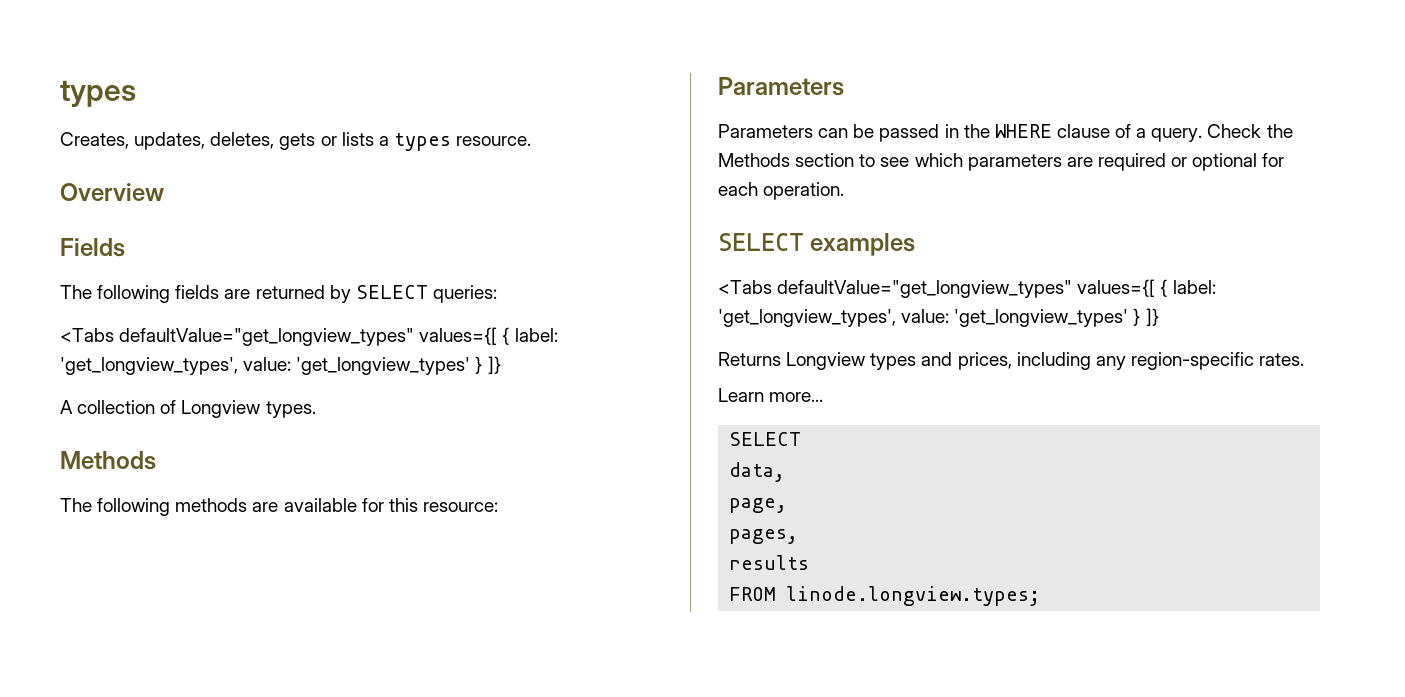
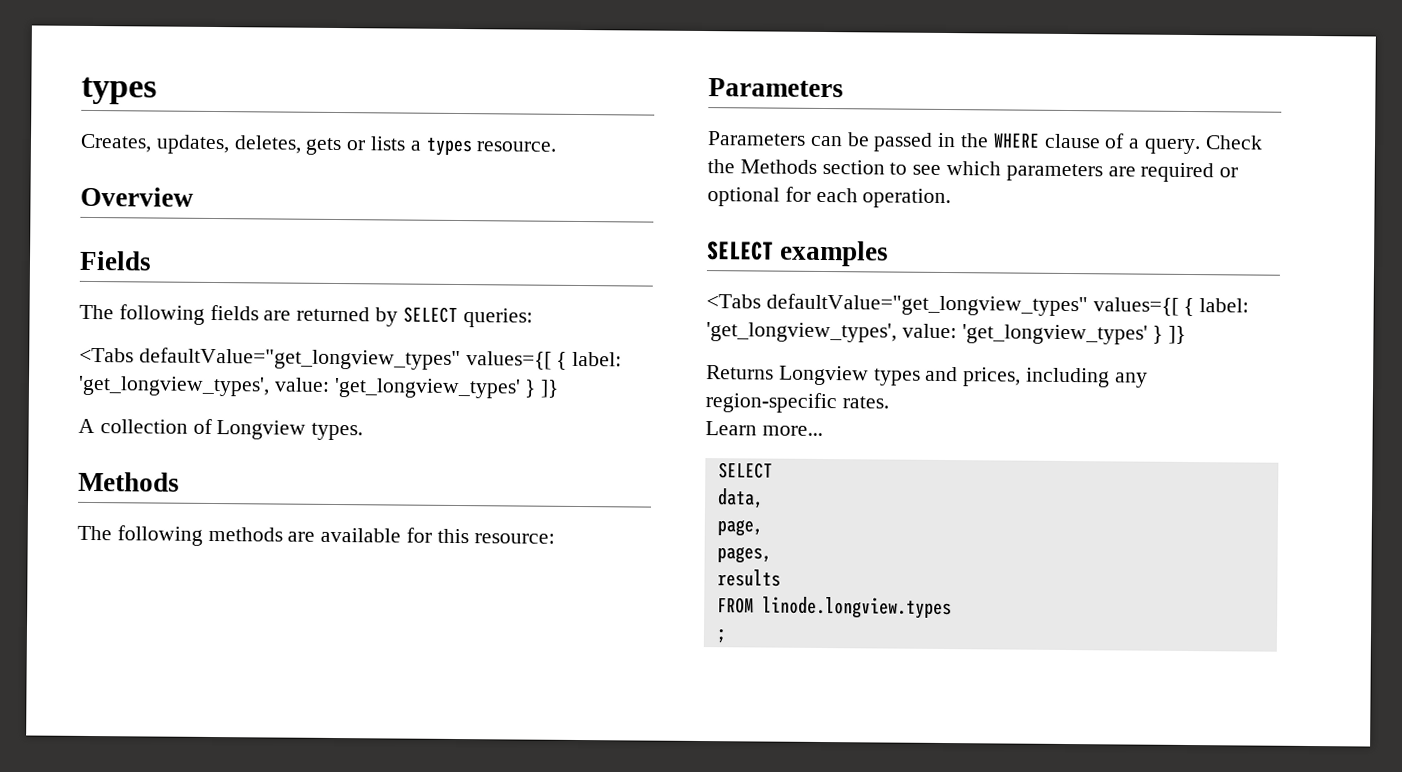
[786,586,1041,606] linode.longview.types; -> [761,596,952,620] [715,629,727,644] linode.longview.types // ;

